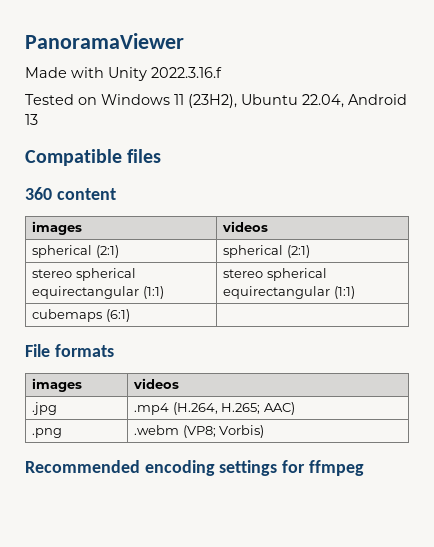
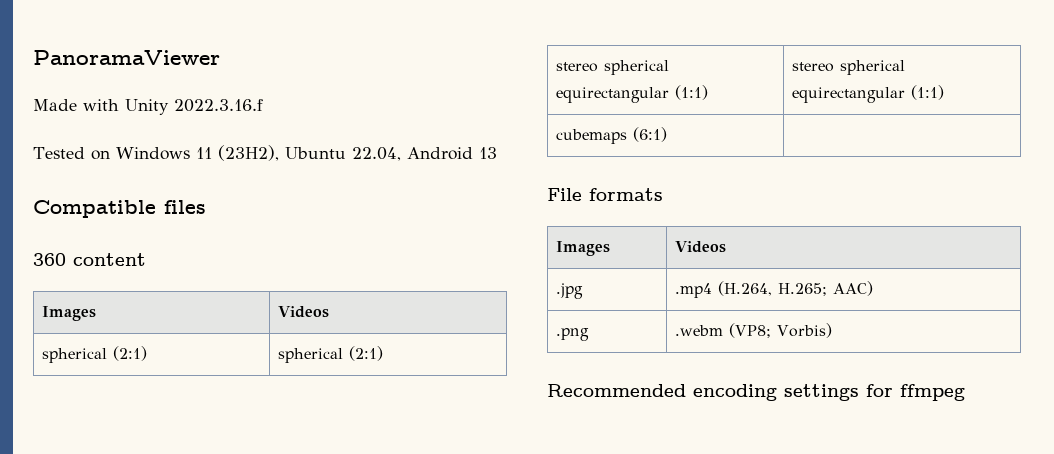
[32,221,83,235] [222,221,269,232] images | videos -> [41,306,96,321] [277,306,329,318] Images | Videos
[32,378,83,392] [133,378,180,389] images | videos -> [555,241,610,256] [674,241,726,253] Images | Videos

